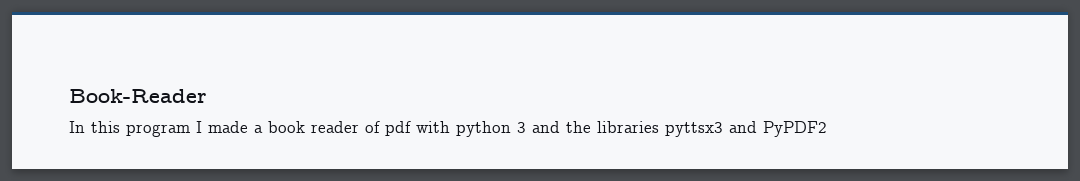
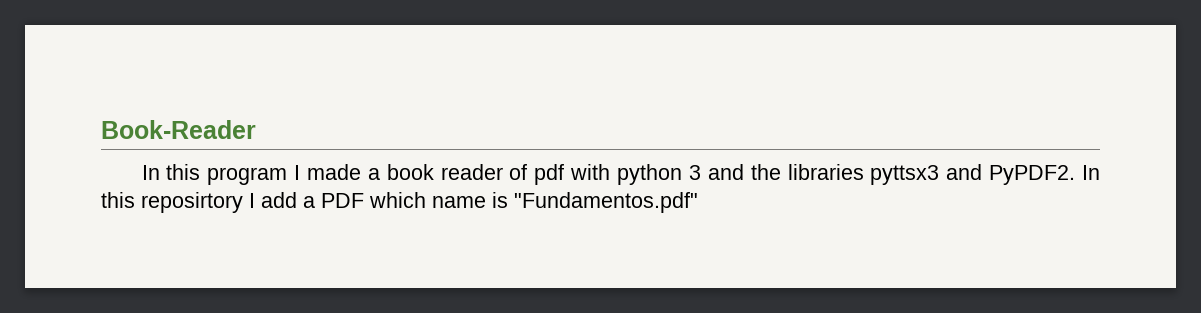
[763,121,827,137] PyPDF2 -> [989,165,1100,185] [101,192,698,213] PyPDF2. In this reposirtory I add a PDF which name is "Fundamentos.pdf"

